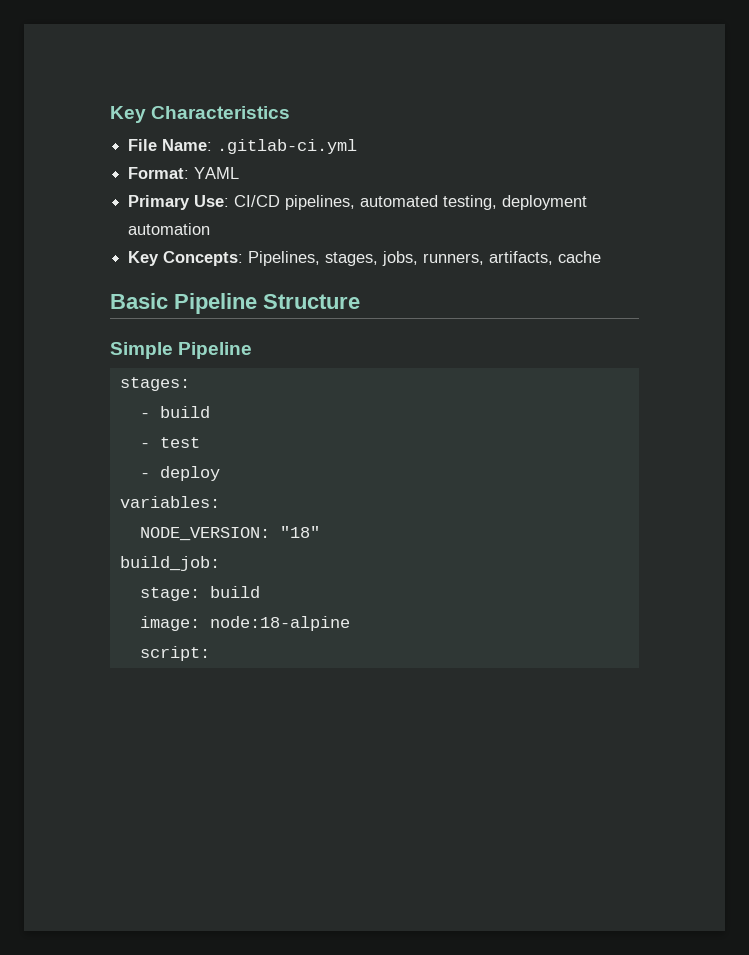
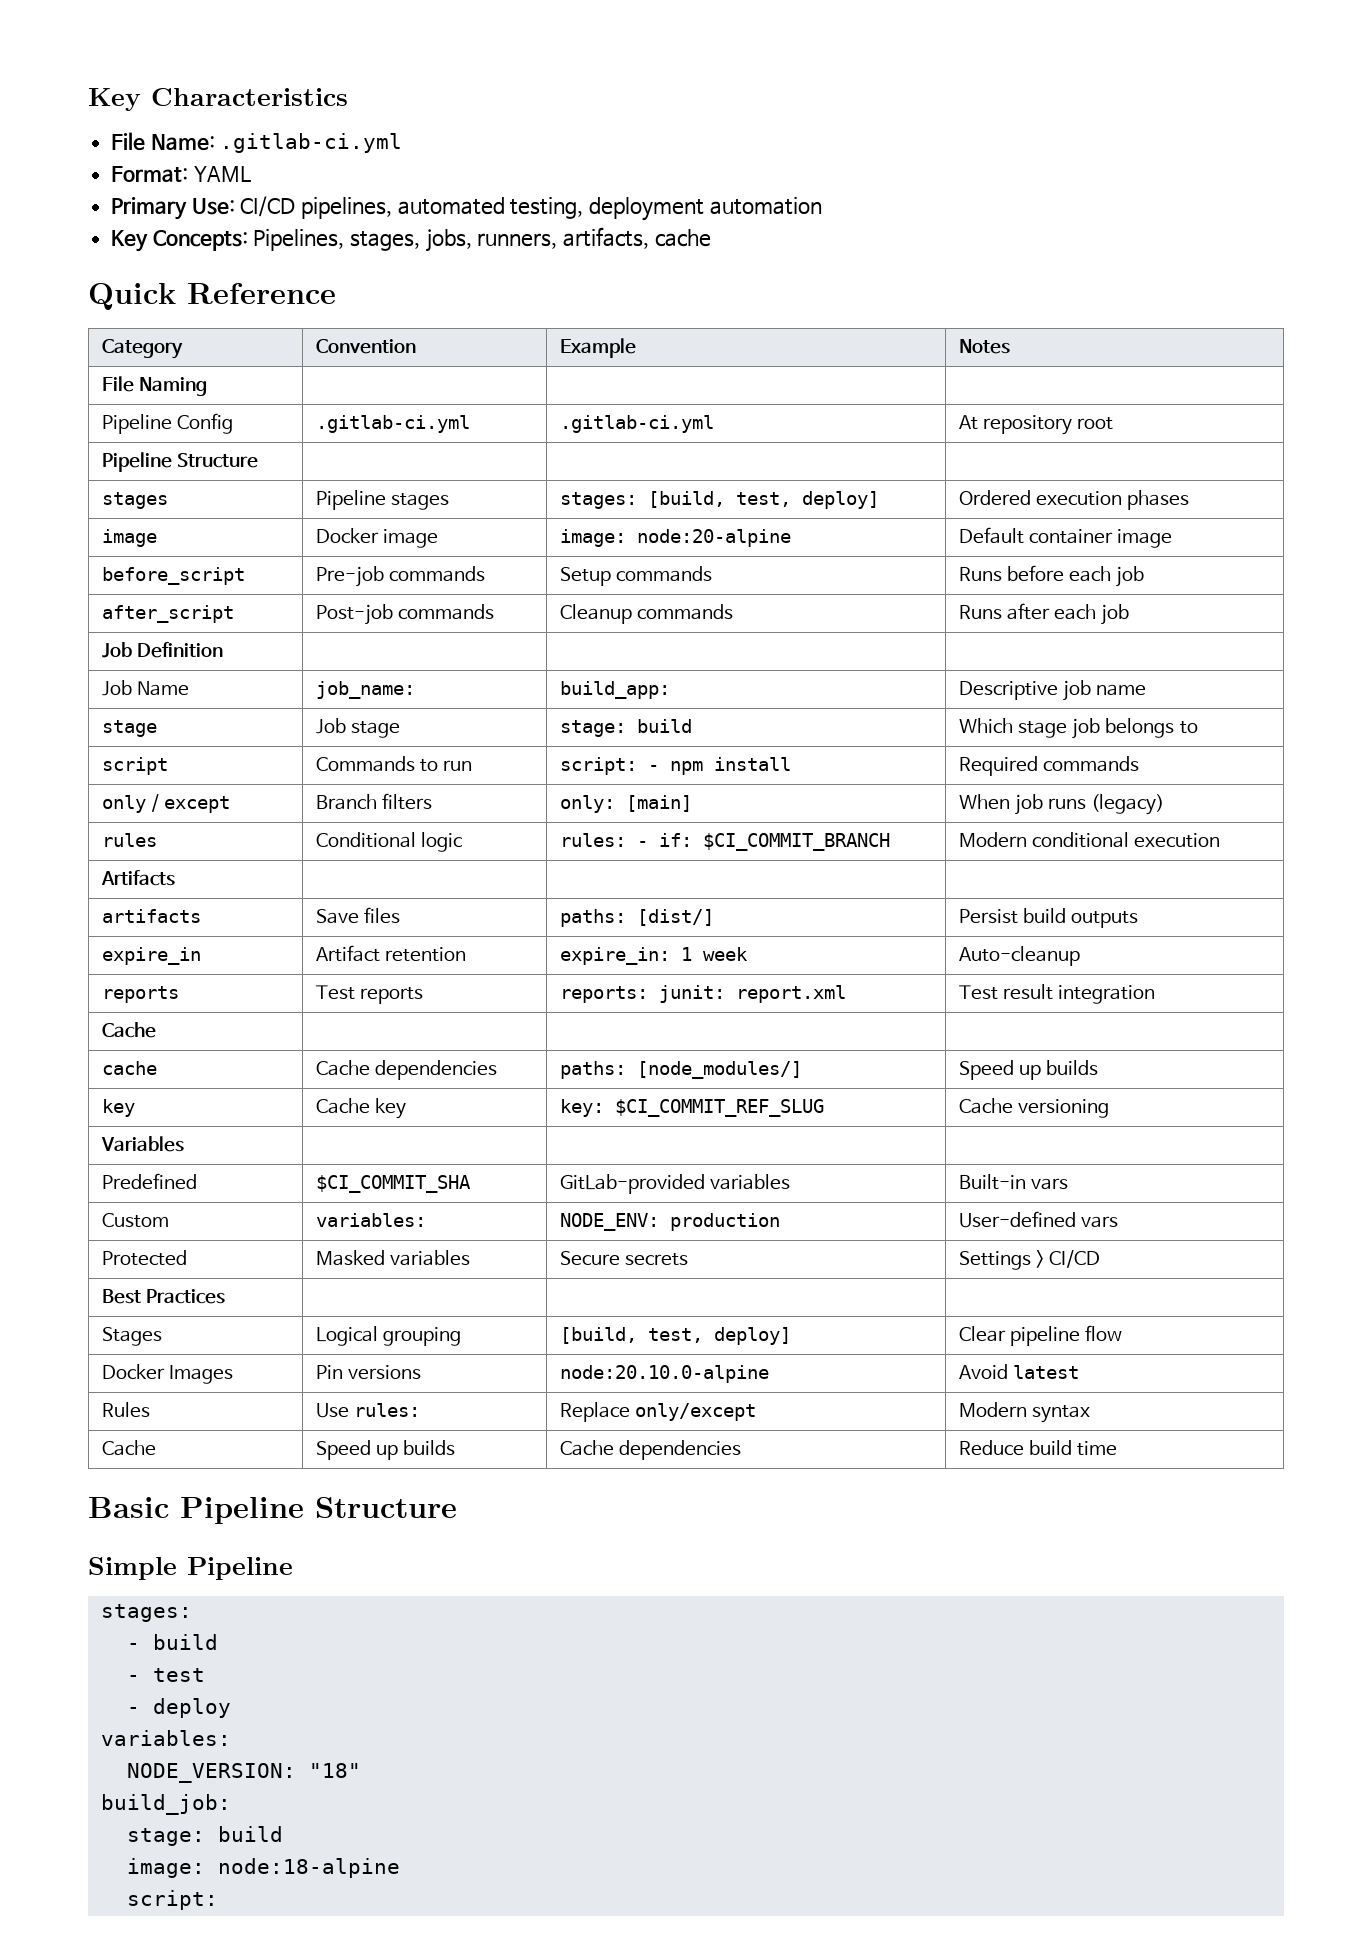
(602, 257) none -> [88,283,336,310] [101,339,183,359] [315,339,416,354] [559,338,636,358] [958,339,1010,354] [101,376,208,396] [101,413,234,434] [315,415,470,433] [559,415,714,433] [958,415,1114,435] [101,452,259,472] [101,492,168,509] [315,490,450,510] [559,491,879,509] [958,490,1190,510] [101,529,157,547] [315,528,439,548] [559,529,791,547] [958,527,1173,548] [101,567,245,585] [315,566,486,587] [559,566,713,586] [958,565,1145,587] [101,605,234,623] [315,604,495,625] [559,604,734,624] [958,603,1130,625] [101,642,224,658] [101,680,190,696] [315,681,415,699] [559,681,670,699] [958,680,1147,701] [101,720,157,737] [315,718,401,738] [559,719,692,737] [958,718,1198,739] [101,757,168,775] [315,756,473,772] [559,757,791,775] [958,756,1140,776] [101,794,231,813] [315,793,433,810] [559,795,692,813] [958,794,1165,815] [101,833,157,847] [315,832,464,852] [559,833,890,851] [958,832,1221,848] [100,870,175,886] [101,909,201,923] [315,907,401,924] [559,909,714,927] [958,908,1139,928] [101,947,201,965] [315,945,467,962] [559,947,748,965] [958,946,1080,966] [101,986,179,1003] [315,985,424,1004] [559,985,846,1003] [958,984,1156,1004] [101,1022,156,1038] [101,1061,157,1075] [315,1060,498,1080] [559,1061,802,1079] [958,1060,1099,1080] [101,1099,135,1117] [315,1098,407,1119] [559,1099,824,1117] [958,1098,1110,1118] [100,1136,184,1152] [101,1173,197,1190] [315,1175,471,1193] [559,1174,791,1194] [958,1174,1069,1190] [101,1213,169,1228] [315,1213,426,1227] [559,1213,780,1231] [958,1211,1119,1228] [101,1250,187,1266] [315,1250,471,1266] [559,1251,689,1266] [958,1250,1101,1270] [101,1289,226,1304] [101,1327,162,1346] [315,1326,462,1346] [559,1327,791,1345] [958,1325,1123,1346] [101,1364,234,1384] [315,1365,422,1380] [559,1365,769,1383] [958,1364,1080,1379] [101,1402,150,1418] [315,1403,421,1418] [559,1402,757,1422] [958,1402,1091,1423] [101,1440,156,1456] [315,1440,456,1460] [559,1440,742,1460] [958,1440,1118,1456] // Quick Reference // Category | Convention | Example | Notes // File Naming | | | // Pipeline Config | .gitlab-ci.yml | .gitlab-ci.yml | At repository root // Pipeline Structure | | | // stages | Pipeline stages | stages: [build, test, deploy] | Ordered execution phases // image | Docker image | image: node:20-alpine | Default container image // before_script | Pre-job commands | Setup commands | Runs before each job // after_script | Post-job commands | Cleanup commands | Runs after each job // Job Definition | | | // Job Name | job_name: | build_app: | Descriptive job name // stage | Job stage | stage: build | Which stage job belongs to // script | Commands to run | script: - npm install | Required commands // only / except | Branch filters | only: [main] | When job runs (legacy) // rules | Conditional logic | rules: - if: $CI_COMMIT_BRANCH | Modern conditional execution // Artifacts | | | // artifacts | Save files | paths: [dist/] | Persist build outputs // expire_in | Artifact retention | expire_in: 1 week | Auto-cleanup // reports | Test reports | reports: junit: report.xml | Test result integration // Cache | | | // cache | Cache dependencies | paths: [node_modules/] | Speed up builds // key | Cache key | key: $CI_COMMIT_REF_SLUG | Cache versioning // Variables | | | // Predefined | $CI_COMMIT_SHA | GitLab-provided variables | Built-in vars // Custom | variables: | NODE_ENV: production | User-defined vars // Protected | Masked variables | Secure secrets | Settings > CI/CD // Best Practices | | | // Stages | Logical grouping | [build, test, deploy] | Clear pipeline flow // Docker Images | Pin versions | node:20.10.0-alpine | Avoid latest // Rules | Use rules: | Replace only/except | Modern syntax // Cache | Speed up builds | Cache dependencies | Reduce build time

